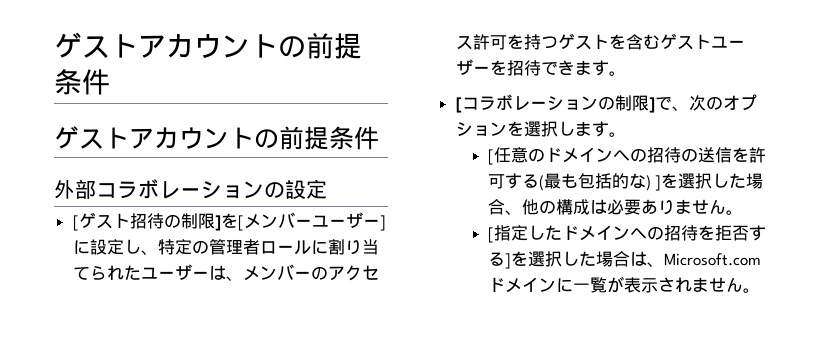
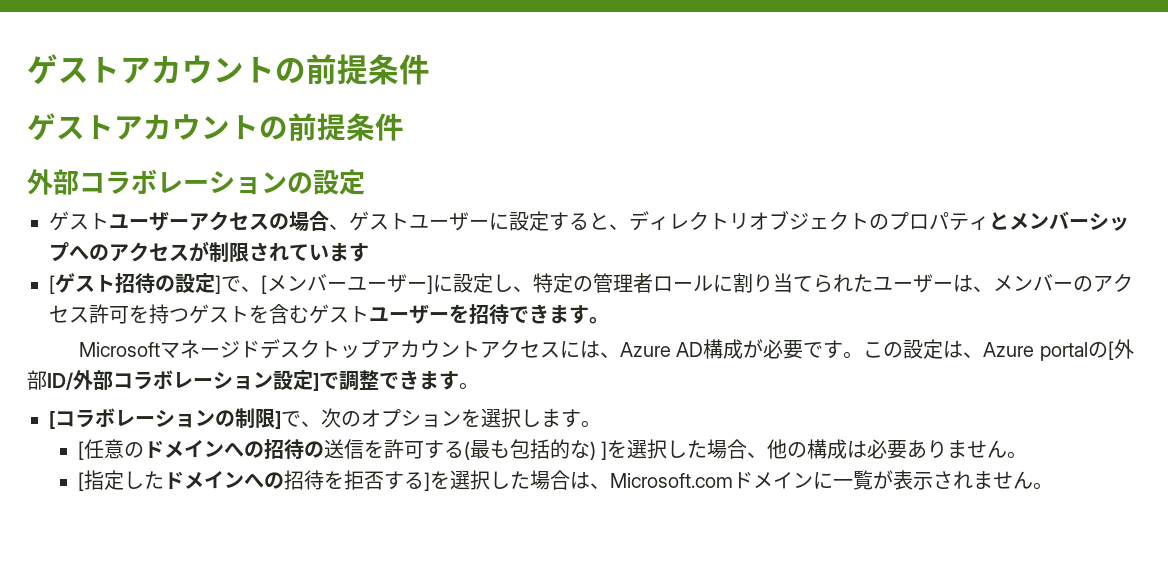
(327, 189) none -> [49,210,1129,231] [49,241,369,262] // ゲストユーザーアクセスの場合、ゲストユーザーに設定すると、ディレクトリオブジェクトのプロパティとメンバーシップへのアクセスが制限されています
[180,213,238,231] 制限]を -> [175,273,261,294] 設定]で、
(626, 73) none -> [78,339,1134,361] [27,370,479,391] // Microsoftマネージドデスクトップアカウントアクセスには、Azure AD構成が必要です。この設定は、Azure portalの[外部ID/外部コラボレーション設定]で調整できます。

